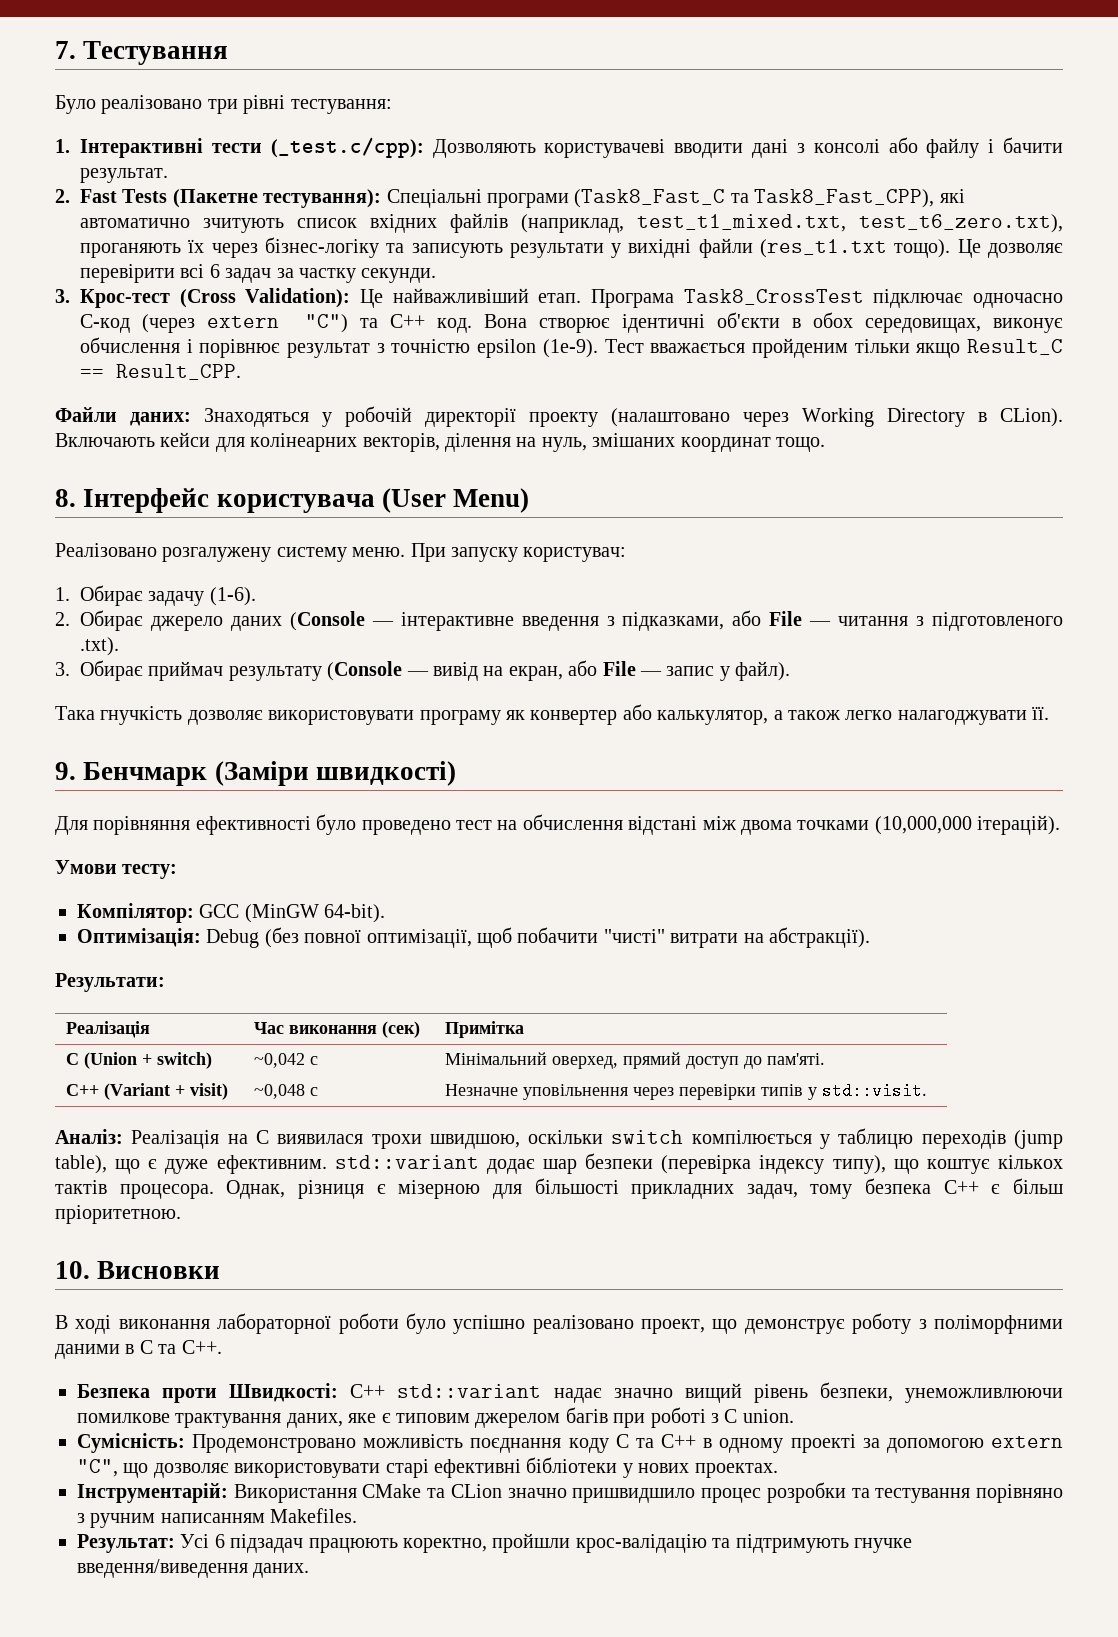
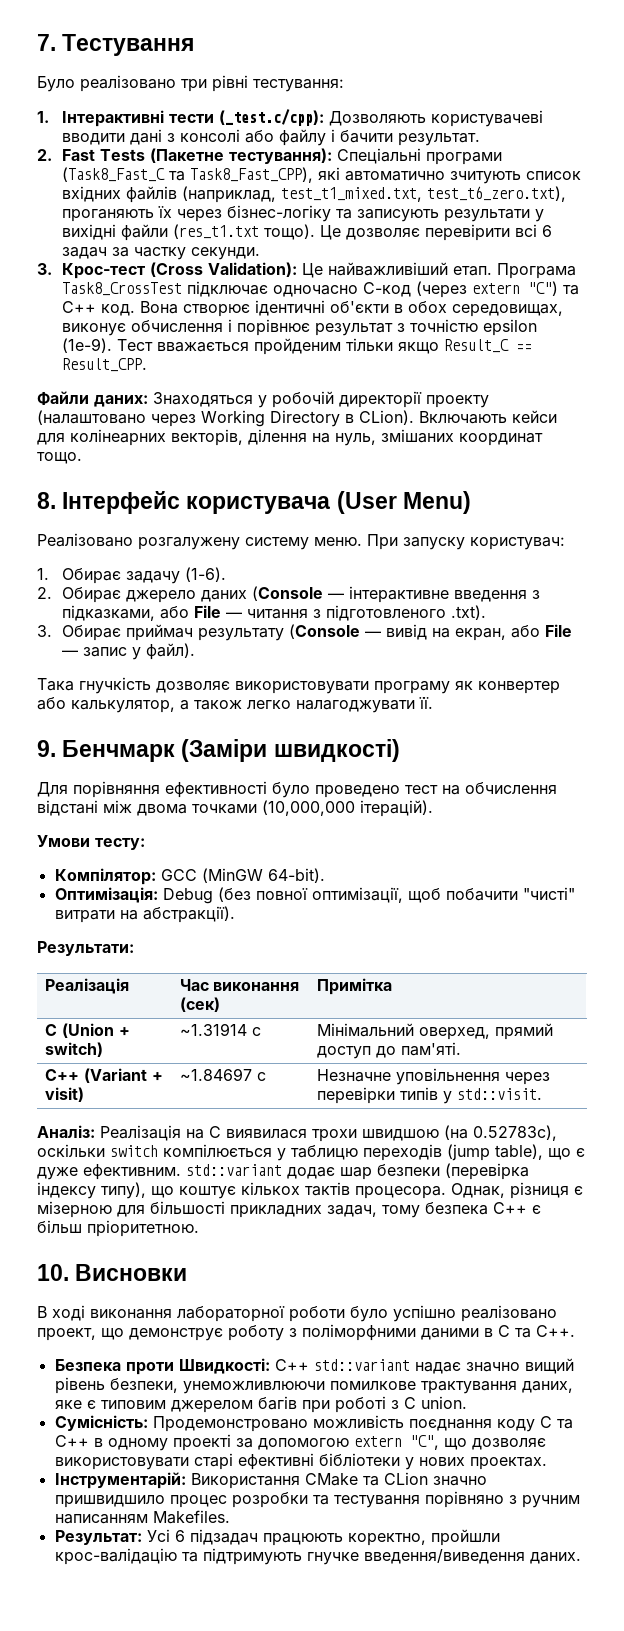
[253,1053,305,1068] ~0,042 -> [180,1023,248,1036] ~1.31914
[253,1084,305,1099] ~0,048 -> [180,1068,253,1081] ~1.84697
[429,1134,520,1149] швидшою, -> [362,1125,557,1141] швидшою (на 0.52783с),

